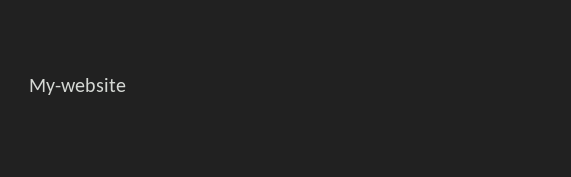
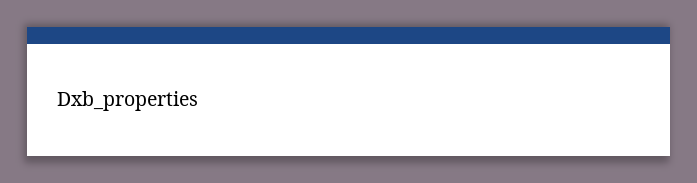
[29,78,126,95] My-website -> [57,91,198,111] Dxb_properties

